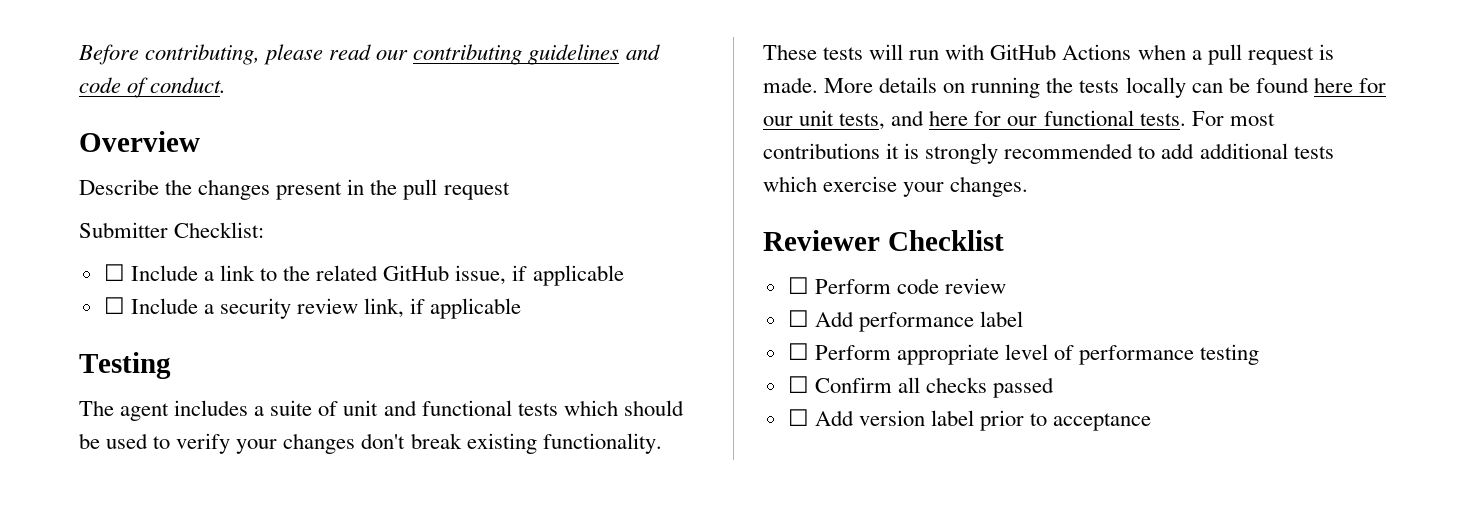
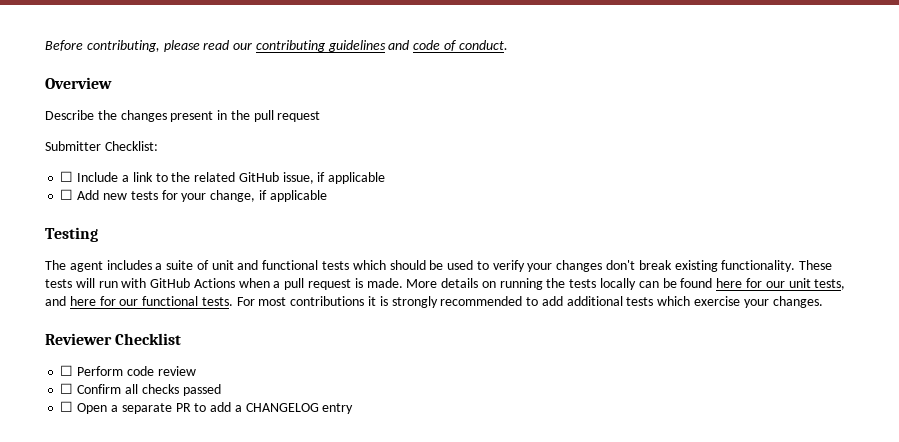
[130,298,405,319] Include a security review link, -> [77,190,256,202] Add new tests for your change,
[787,310,1023,332] [787,343,1260,365] // ☐ Add performance label // ☐ Perform appropriate level of performance testing -> (196, 371) none
[814,410,1152,431] Add version label prior to acceptance -> [77,402,354,414] Open a separate PR to add a CHANGELOG entry

